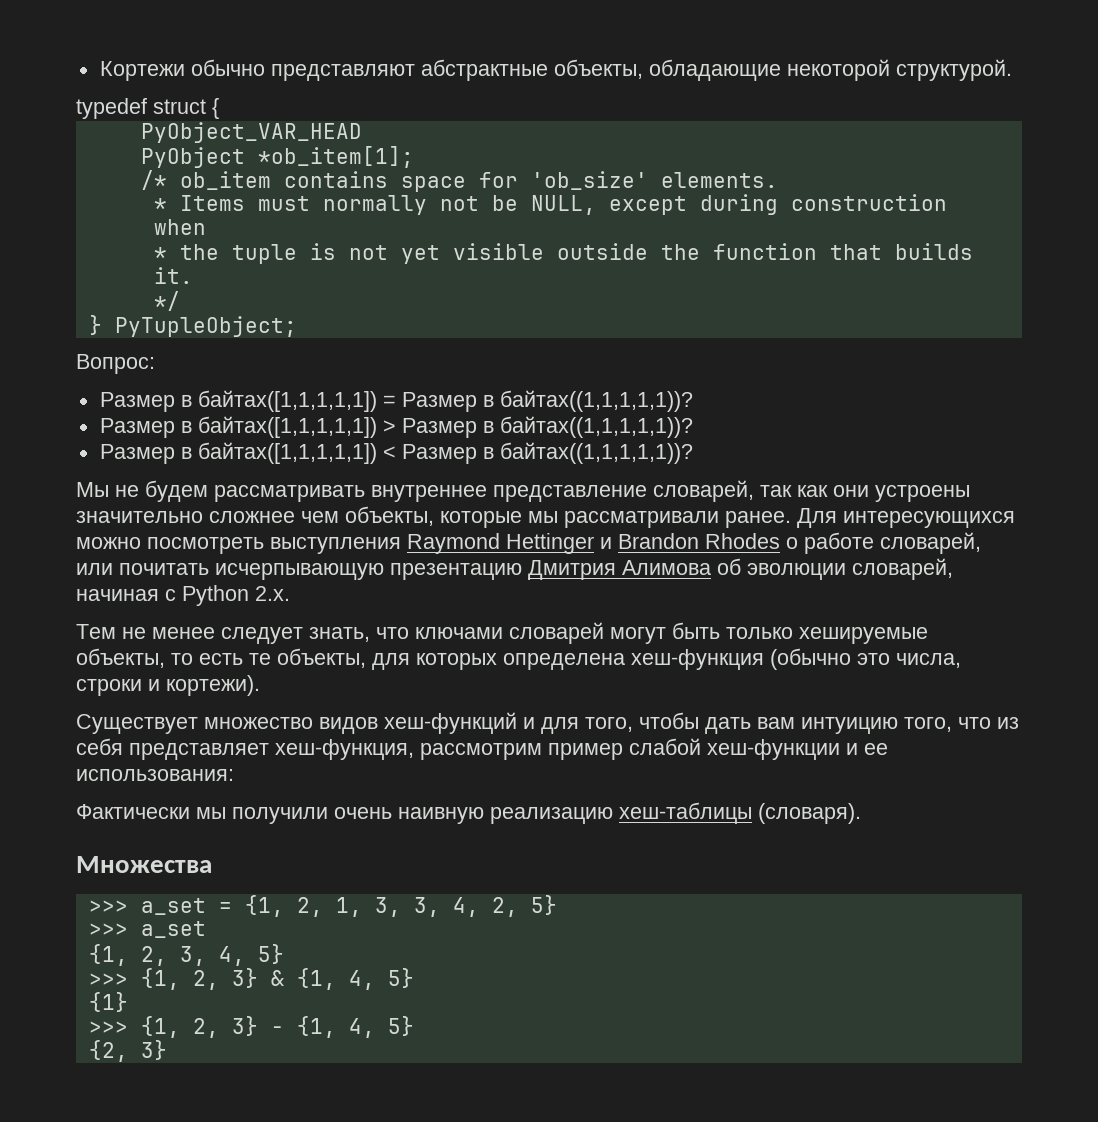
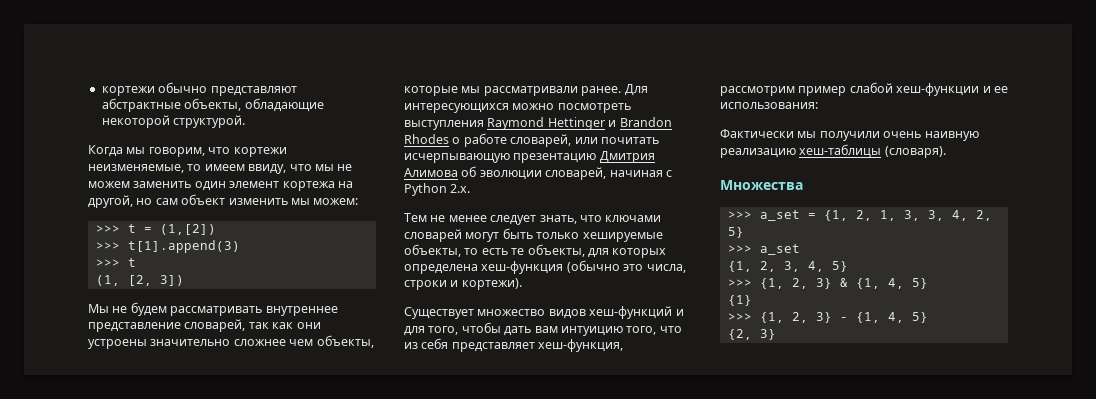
[99,61,185,81] Кортежи -> [101,86,155,96] кортежи
[76,98,219,119] [140,122,362,143] [140,146,414,168] [140,170,778,192] [153,194,947,215] [153,219,206,235] [153,243,973,264] [153,267,193,284] [153,291,180,311] [88,315,297,337] [76,354,155,374] [99,390,693,412] [99,416,693,438] [99,442,693,464] typedef struct { // PyObject_VAR_HEAD // PyObject *ob_item[1]; // /* ob_item contains space for 'ob_size' elements. // * Items must normally not be NULL, except during construction when // * the tuple is not yet visible outside the function that builds it. // */ // } PyTupleObject; // Вопрос: // Размер в байтах([1,1,1,1,1]) = Размер в байтах((1,1,1,1,1))? // Размер в байтах([1,1,1,1,1]) > Размер в байтах((1,1,1,1,1))? // Размер в байтах([1,1,1,1,1]) < Размер в байтах((1,1,1,1,1))? -> [88,145,287,157] [88,164,353,174] [88,181,353,191] [88,194,359,208] [95,224,216,235] [95,240,240,253] [95,258,136,267] [95,275,184,286] Когда мы говорим, что кортежи неизменяемые, то имеем ввиду, что мы не можем заменить один элемент кортежа на другой, но сам объект изменить мы можем: // >>> t = (1,[2]) // >>> t[1].append(3) // >>> t // (1, [2, 3])

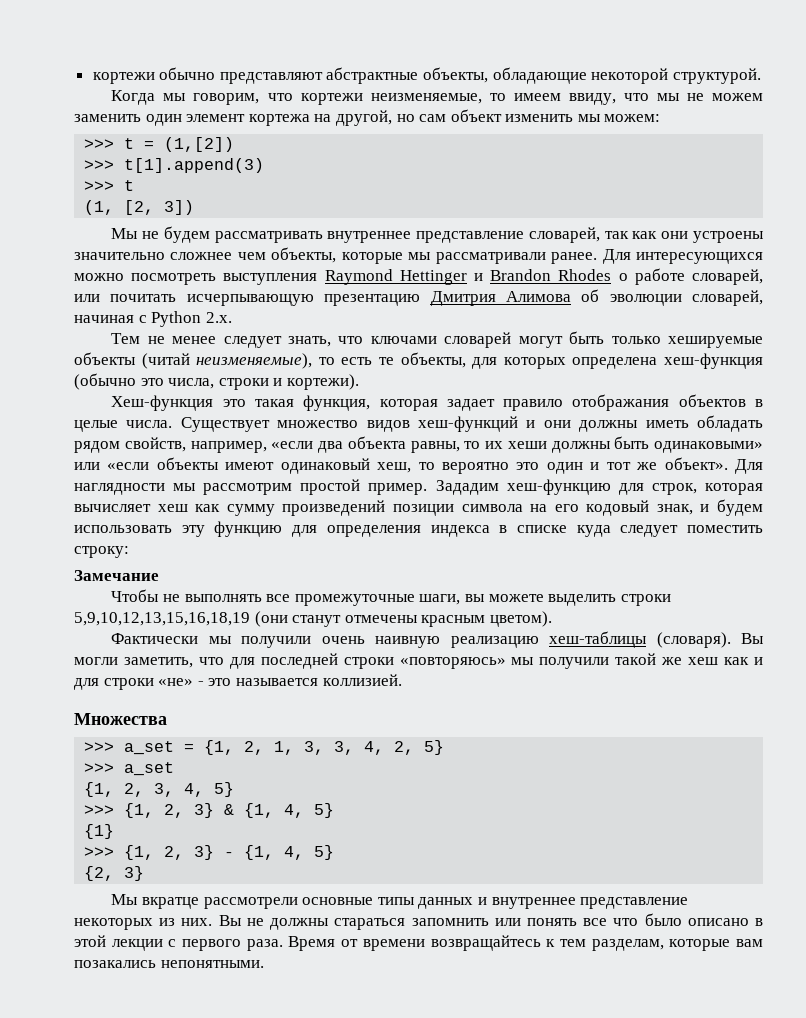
[404,244,461,257] объекты, -> [74,352,313,369] объекты (читай неизменяемые),
(522, 284) none -> [111,394,763,411] [74,420,173,432] Хеш-функция это такая функция, которая задает правило отображания объектов в целые числа.
[404,322,682,336] [404,338,624,352] [720,82,1008,96] [720,102,818,109] для того, чтобы дать вам интуицию того, что из себя представляет хеш-функция, рассмотрим пример слабой хеш-функции и ее использования: -> [543,415,763,432] [74,436,763,453] [74,457,764,474] [74,479,763,495] [74,499,764,516] [74,521,763,537] [74,546,129,558] [74,570,159,581] [111,589,671,606] [74,611,552,627] они должны иметь обладать рядом свойств, например, «если два объекта равны, то их хеши должны быть одинаковыми» или «если объекты имеют одинаковый хеш, то вероятно это один и тот же объект». Для наглядности мы рассмотрим простой пример. Зададим хеш-функцию для строк, которая вычисляет хеш как сумму произведений позиции символа на его кодовый знак, и будем использовать эту функцию для определения индекса в списке куда следует поместить строку: // Замечание // Чтобы не выполнять все промежуточные шаги, вы можете выделить строки 5,9,10,12,13,15,16,18,19 (они станут отмечены красным цветом).
(946, 152) none -> [740,633,764,644] [74,653,763,669] [74,674,402,690] Вы могли заметить, что для последней строки «повторяюсь» мы получили такой же хеш как и для строки «не» - это называется коллизией.
(776, 334) none -> [111,894,689,909] [74,913,763,930] [74,935,763,951] [74,960,264,968] // Мы вкратце рассмотрели основные типы данных и внутреннее представление некоторых из них. Вы не должны стараться запомнить или понять все что было описано в этой лекции с первого раза. Время от времени возвращайтесь к тем разделам, которые вам позакались непонятными.

